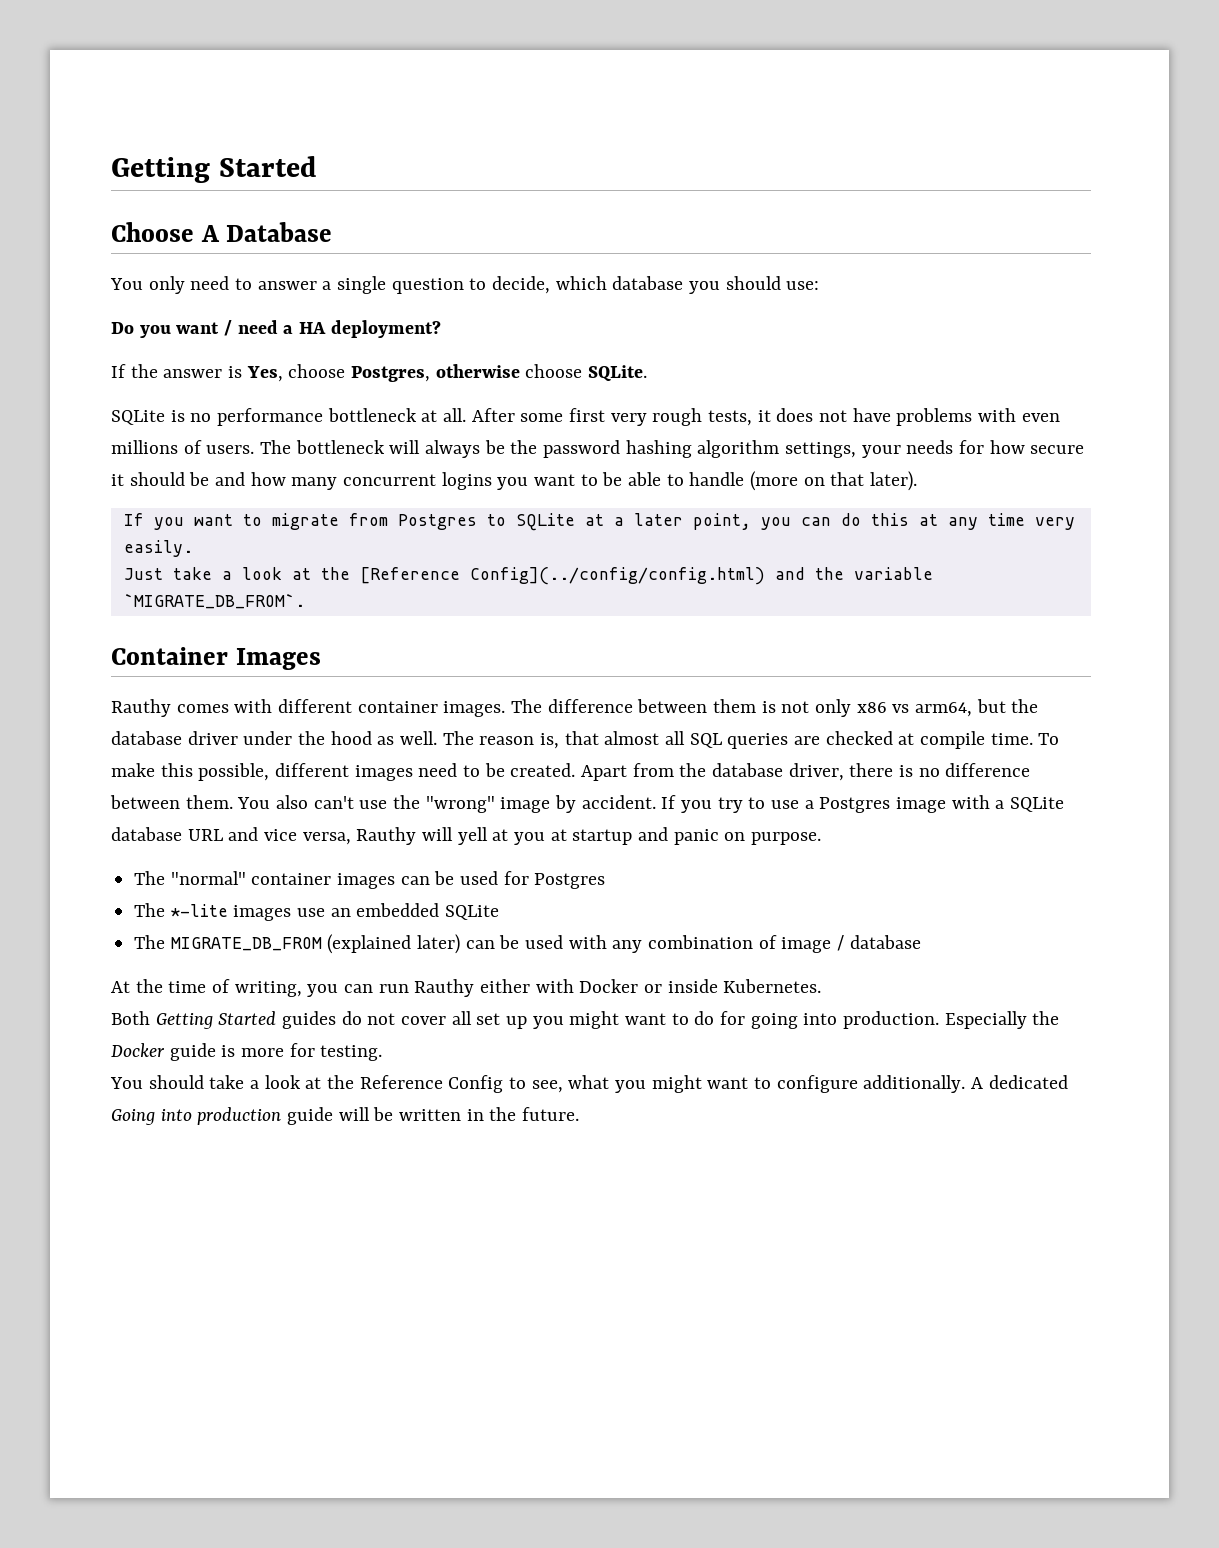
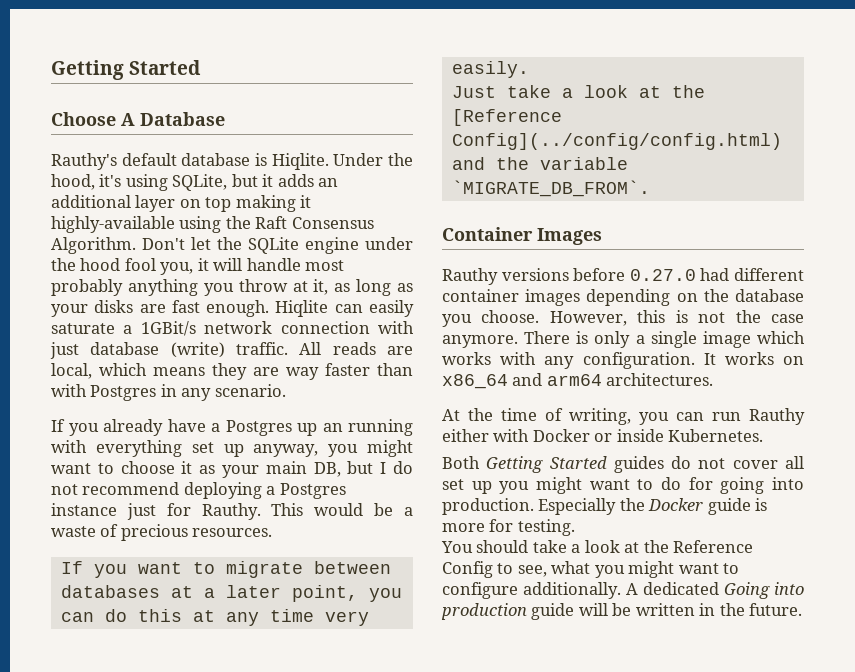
[110,276,820,294] [111,320,441,338] [111,364,648,382] [111,408,1060,426] [111,440,1085,458] [111,471,918,491] You only need to answer a single question to decide, which database you should use: // Do you want / need a HA deployment? // If the answer is Yes, choose Postgres, otherwise choose SQLite. // SQLite is no performance bottleneck at all. After some first very rough tests, it does not have problems with even millions of users. The bottleneck will always be the password hashing algorithm settings, your needs for how secure it should be and how many concurrent logins you want to be able to handle (more on that later). -> [51,153,413,170] [51,174,339,191] [51,195,312,212] [51,216,374,233] [51,237,413,254] [51,258,345,275] [51,279,413,296] [51,300,414,317] [51,321,414,336] [50,342,413,359] [51,363,413,380] [51,384,286,401] [51,419,413,436] [51,440,413,457] [51,461,414,478] [51,482,346,499] [51,503,413,520] [51,524,273,541] Rauthy's default database is Hiqlite. Under the hood, it's using SQLite, but it adds an additional layer on top making it highly-available using the Raft Consensus Algorithm. Don't let the SQLite engine under the hood fool you, it will handle most probably anything you throw at it, as long as your disks are fast enough. Hiqlite can easily saturate a 1GBit/s network connection with just database (write) traffic. All reads are local, which means they are way faster than with Postgres in any scenario. // If you already have a Postgres up an running with everything set up anyway, you might want to choose it as your main DB, but I do not recommend deploying a Postgres instance just for Rauthy. This would be a waste of precious resources.
[348,513,575,531] from Postgres to SQLite -> [313,561,391,574] [60,585,160,598] between databases
[176,699,1039,717] [111,731,1060,749] [111,763,1031,781] [110,795,1065,813] [111,827,822,845] [134,871,606,889] [134,903,500,921] [134,934,921,954] comes with different container images. The difference between them is not only x86 vs arm64, but the database driver under the hood as well. The reason is, that almost all SQL queries are checked at compile time. To make this possible, different images need to be created. Apart from the database driver, there is no difference between them. You also can't use the "wrong" image by accident. If you try to use a Postgres image with a SQLite database URL and vice versa, Rauthy will yell at you at startup and panic on purpose. // The "normal" container images can be used for Postgres // The *-lite images use an embedded SQLite // The MIGRATE_DB_FROM (explained later) can be used with any combination of image / database -> [501,268,804,281] [442,289,804,306] [442,310,804,327] [442,331,805,348] [442,352,804,369] [442,373,714,389] versions before 0.27.0 had different container images depending on the database you choose. However, this is not the case anymore. There is only a single image which works with any configuration. It works on x86_64 and arm64 architectures.

